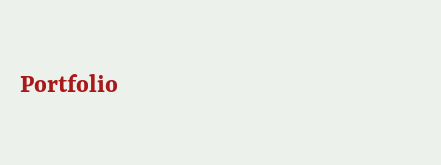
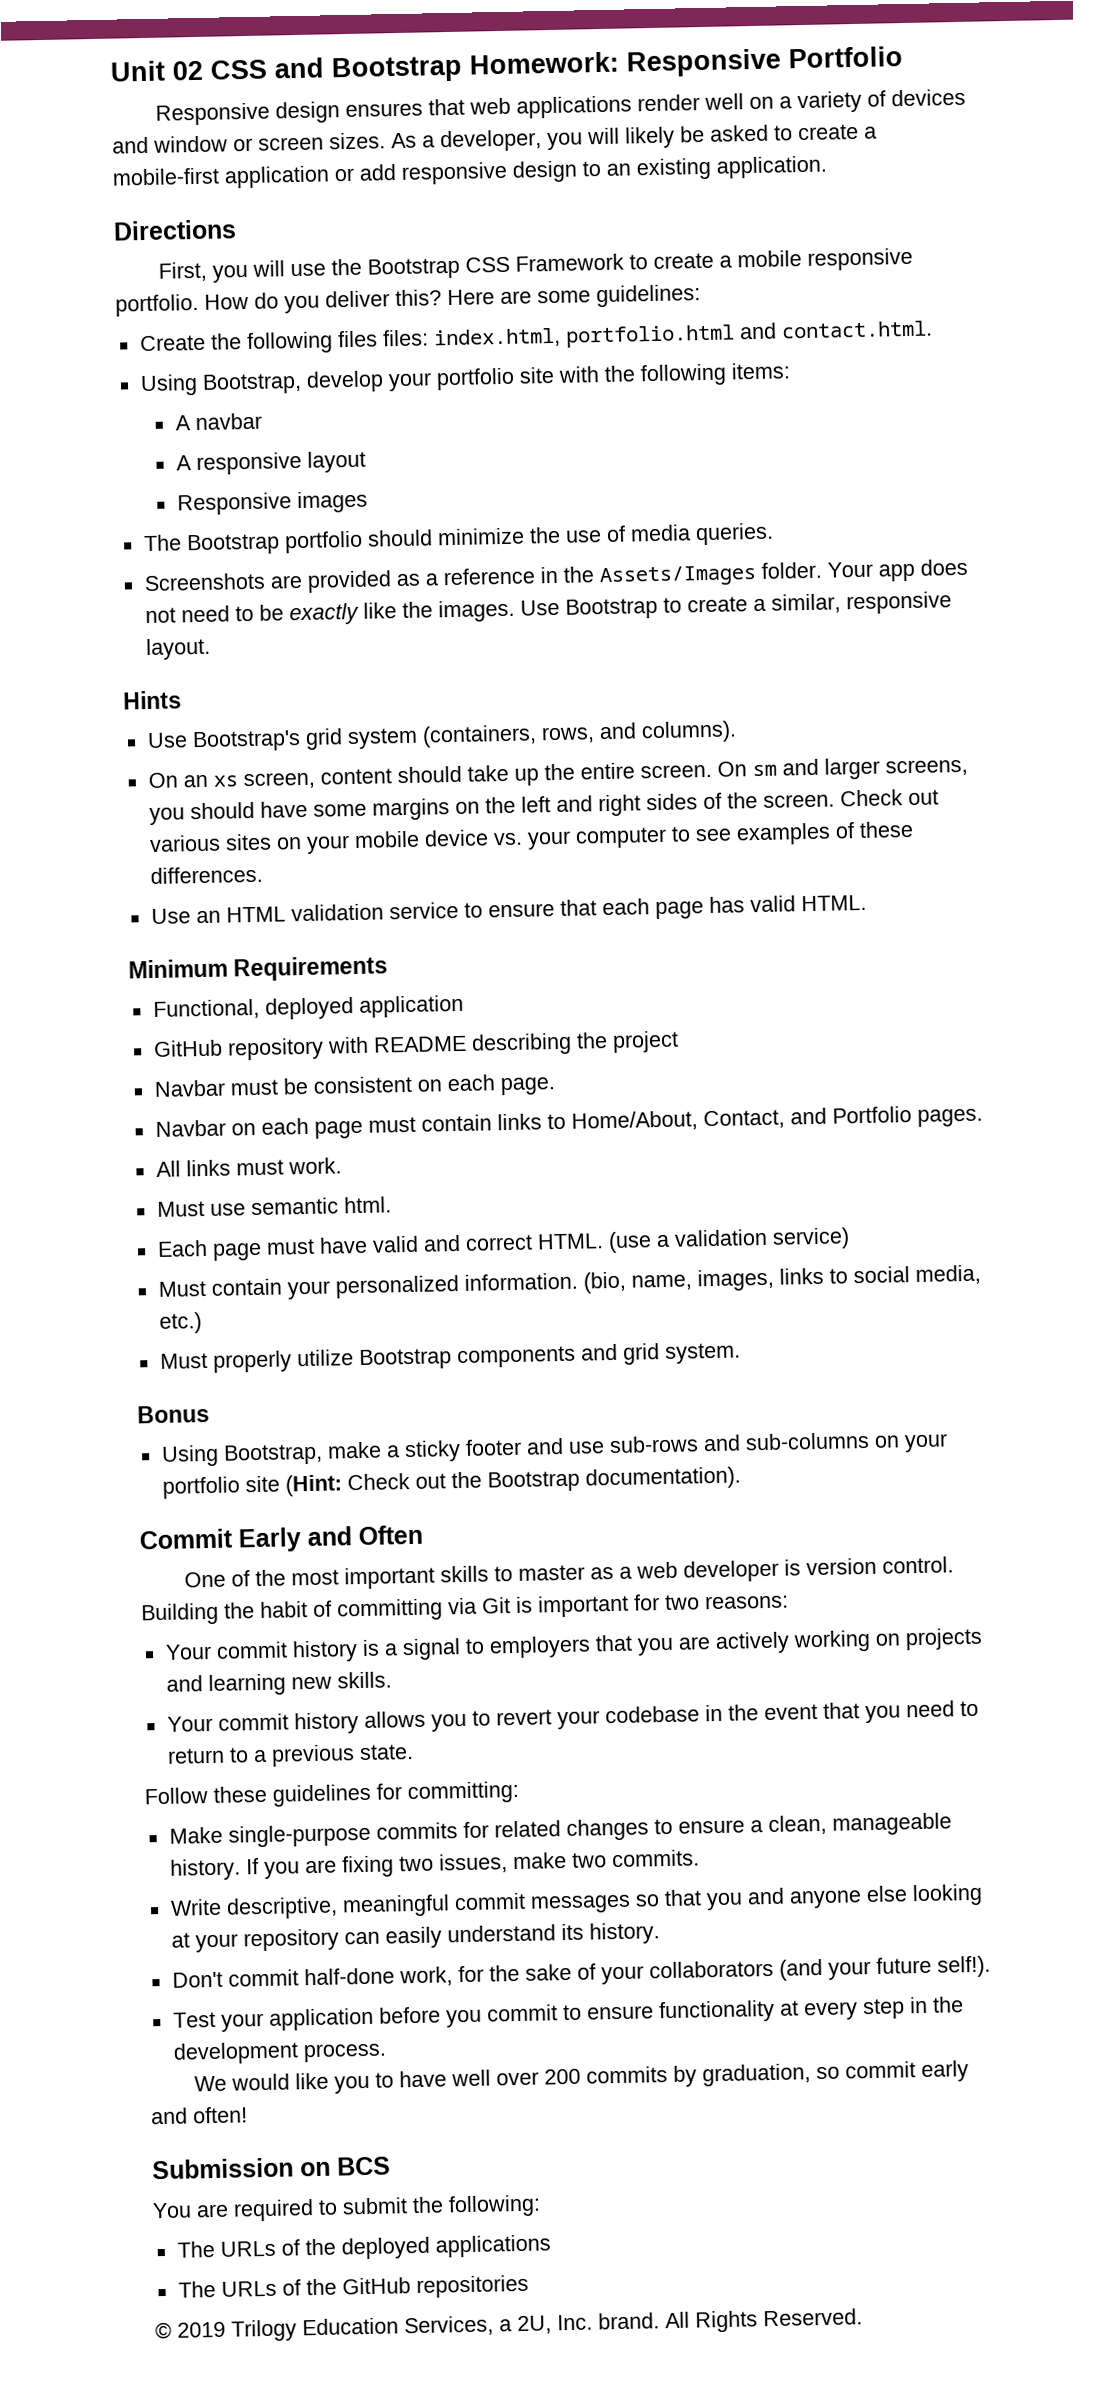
[20,74,118,92] Portfolio -> [110,46,903,84] [154,88,966,126] [112,123,877,154] [112,155,828,189] [113,219,237,241] [157,247,913,283] [115,284,701,317] [139,320,933,355] [139,362,790,397] [174,412,262,431] [175,450,366,476] [176,490,368,516] [142,522,774,556] [143,558,968,593] [144,591,952,626] [145,637,211,661] [123,690,182,710] [146,720,737,753] [147,757,968,790] [148,789,939,826] [148,820,914,854] [149,865,263,885] [150,894,867,925] [128,955,389,982] [152,994,464,1021] [152,1030,679,1061] [153,1074,556,1097] [154,1106,983,1139] [155,1157,342,1177] [156,1196,392,1217] [156,1227,850,1261] [157,1264,981,1300] [158,1312,202,1334] [159,1342,741,1373] [137,1404,210,1424] [160,1431,948,1467] [161,1466,741,1499] [139,1524,423,1553] [183,1556,954,1590] [141,1594,789,1626] [164,1627,983,1663] [165,1671,392,1697] [166,1700,979,1735] [166,1744,414,1767] [144,1780,520,1807] [168,1812,952,1848] [169,1849,700,1881] [169,1883,983,1920] [170,1922,660,1953] [171,1955,991,1988] [172,1996,964,2032] [172,2041,387,2065] [193,2060,969,2094] [150,2106,248,2125] [152,2156,391,2180] [152,2194,541,2222] [176,2234,551,2260] [177,2274,529,2299] [155,2308,863,2342] Unit 02 CSS and Bootstrap Homework: Responsive Portfolio // Responsive design ensures that web applications render well on a variety of devices and window or screen sizes. As a developer, you will likely be asked to create a mobile-first application or add responsive design to an existing application. // Directions // First, you will use the Bootstrap CSS Framework to create a mobile responsive portfolio. How do you deliver this? Here are some guidelines: // Create the following files files: index.html, portfolio.html and contact.html. // Using Bootstrap, develop your portfolio site with the following items: // A navbar // A responsive layout // Responsive images // The Bootstrap portfolio should minimize the use of media queries. // Screenshots are provided as a reference in the Assets/Images folder. Your app does not need to be exactly like the images. Use Bootstrap to create a similar, responsive layout. // Hints // Use Bootstrap's grid system (containers, rows, and columns). // On an xs screen, content should take up the entire screen. On sm and larger screens, you should have some margins on the left and right sides of the screen. Check out various sites on your mobile device vs. your computer to see examples of these differences. // Use an HTML validation service to ensure that each page has valid HTML. // Minimum Requirements // Functional, deployed application // GitHub repository with README describing the project // Navbar must be consistent on each page. // Navbar on each page must contain links to Home/About, Contact, and Portfolio pages. // All links must work. // Must use semantic html. // Each page must have valid and correct HTML. (use a validation service) // Must contain your personalized information. (bio, name, images, links to social media, etc.) // Must properly utilize Bootstrap components and grid system. // Bonus // Using Bootstrap, make a sticky footer and use sub-rows and sub-columns on your portfolio site (Hint: Check out the Bootstrap documentation). // Commit Early and Often // One of the most important skills to master as a web developer is version control. Building the habit of committing via Git is important for two reasons: // Your commit history is a signal to employers that you are actively working on projects and learning new skills. // Your commit history allows you to revert your codebase in the event that you need to return to a previous state. // Follow these guidelines for committing: // Make single-purpose commits for related changes to ensure a clean, manageable history. If you are fixing two issues, make two commits. // Write descriptive, meaningful commit messages so that you and anyone else looking at your repository can easily understand its history. // Don't commit half-done work, for the sake of your collaborators (and your future self!). // Test your application before you commit to ensure functionality at every step in the development process. // We would like you to have well over 200 commits by graduation, so commit early and often! // Submission on BCS // You are required to submit the following: // The URLs of the deployed applications // The URLs of the GitHub repositories // © 2019 Trilogy Education Services, a 2U, Inc. brand. All Rights Reserved.

